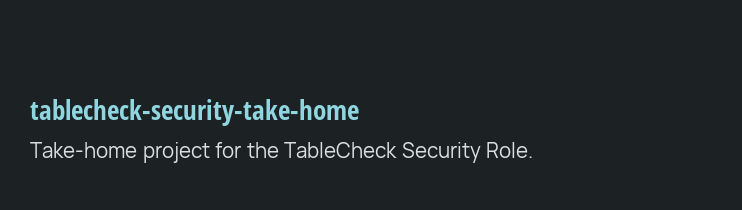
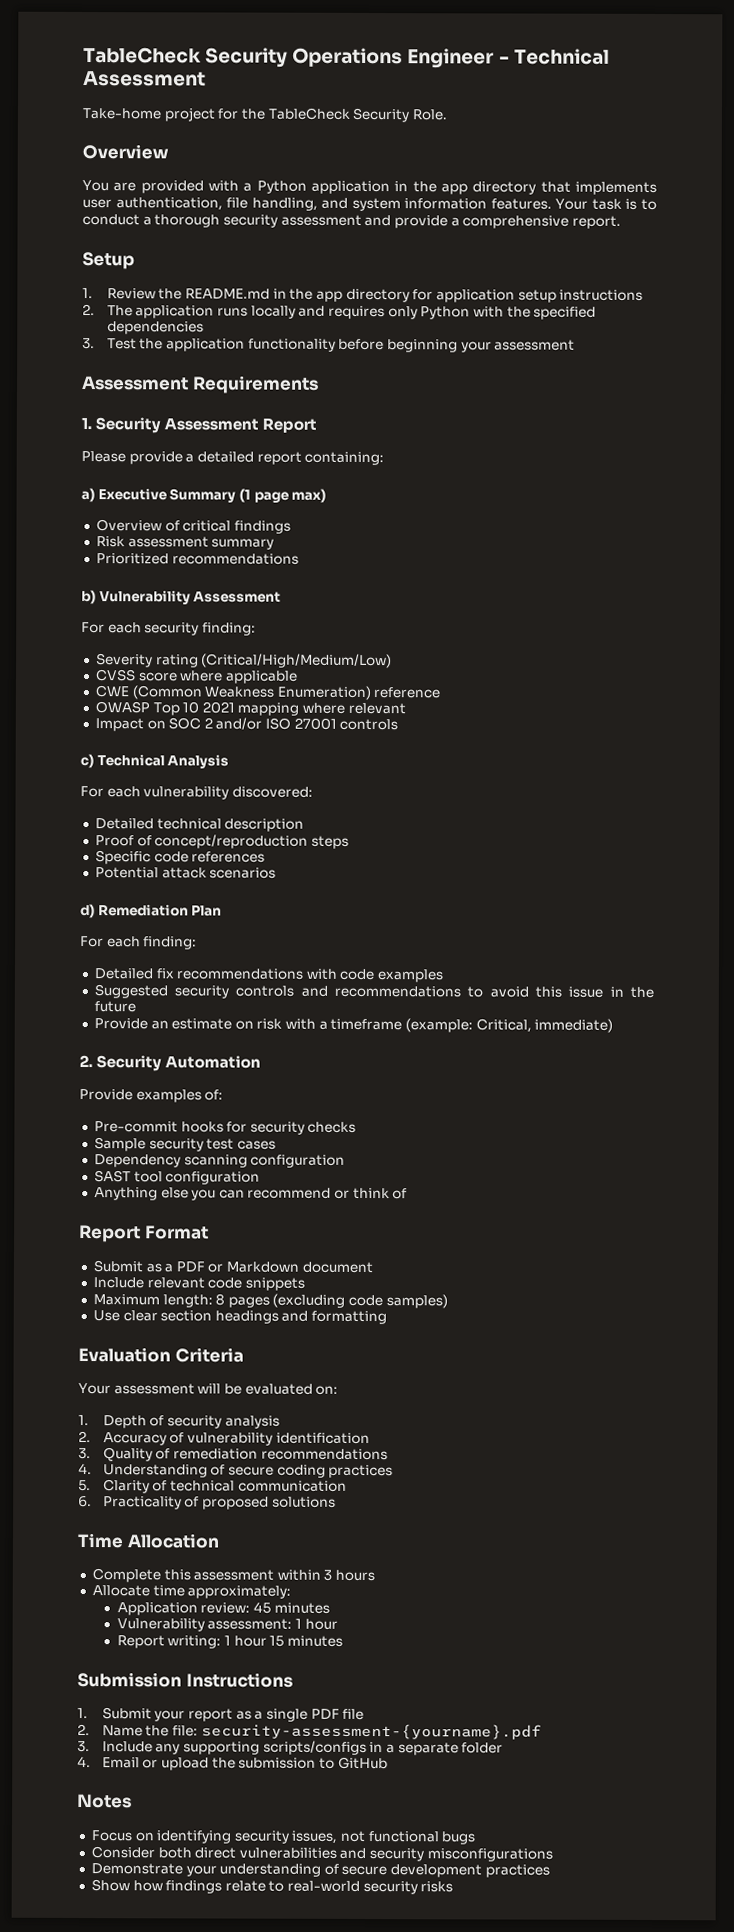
[30,99,359,126] tablecheck-security-take-home -> [83,47,610,69] [83,71,206,87] TableCheck Security Operations Engineer - Technical Assessment
(534, 150) none -> [82,144,169,160] [82,180,657,196] [82,197,657,212] [82,214,621,229] [82,252,135,270] [82,288,644,303] [82,304,597,320] [106,321,204,335] [82,338,576,353] [82,375,319,394] [81,417,318,434] [81,451,385,466] [81,488,327,503] [95,519,291,534] [95,536,275,550] [95,553,299,565] [81,590,282,605] [81,622,256,636] [95,653,393,669] [94,669,298,684] [94,685,441,701] [94,701,406,716] [94,717,399,732] [80,753,230,769] [80,785,313,800] [94,818,305,832] [94,834,349,849] [94,850,266,865] [94,867,277,879] [80,903,223,919] [80,935,198,950] [93,968,444,983] [93,984,654,999] [93,1001,136,1013] [93,1018,614,1033] [79,1054,262,1072] [79,1088,224,1103] [93,1121,357,1135] [93,1137,276,1152] [93,1154,346,1168] [93,1170,261,1185] [93,1187,408,1201] [79,1224,209,1243] [92,1260,373,1274] [92,1277,305,1291] [92,1293,448,1309] [92,1310,388,1325] [78,1346,244,1363] [78,1382,339,1395] [78,1414,280,1429] [78,1430,370,1446] [78,1447,388,1462] [78,1462,394,1479] [78,1479,347,1494] [78,1495,336,1510] [77,1532,220,1549] [91,1568,376,1583] [91,1585,292,1599] [116,1601,330,1616] [116,1618,338,1632] [116,1635,343,1649] [77,1671,293,1688] [77,1707,365,1722] [77,1723,542,1740] [77,1740,504,1756] [77,1755,388,1771] [77,1793,132,1809] [90,1830,476,1845] [90,1846,553,1862] [90,1863,550,1878] [90,1879,454,1895] // Overview // You are provided with a Python application in the app directory that implements user authentication, file handling, and system information features. Your task is to conduct a thorough security assessment and provide a comprehensive report. // Setup // 1. Review the README.md in the app directory for application setup instructions // 2. The application runs locally and requires only Python with the specified dependencies // 3. Test the application functionality before beginning your assessment // Assessment Requirements // 1. Security Assessment Report // Please provide a detailed report containing: // a) Executive Summary (1 page max) // Overview of critical findings // Risk assessment summary // Prioritized recommendations // b) Vulnerability Assessment // For each security finding: // Severity rating (Critical/High/Medium/Low) // CVSS score where applicable // CWE (Common Weakness Enumeration) reference // OWASP Top 10 2021 mapping where relevant // Impact on SOC 2 and/or ISO 27001 controls // c) Technical Analysis // For each vulnerability discovered: // Detailed technical description // Proof of concept/reproduction steps // Specific code references // Potential attack scenarios // d) Remediation Plan // For each finding: // Detailed fix recommendations with code examples // Suggested security controls and recommendations to avoid this issue in the future // Provide an estimate on risk with a timeframe (example: Critical, immediate) // 2. Security Automation // Provide examples of: // Pre-commit hooks for security checks // Sample security test cases // Dependency scanning configuration // SAST tool configuration // Anything else you can recommend or think of // Report Format // Submit as a PDF or Markdown document // Include relevant code snippets // Maximum length: 8 pages (excluding code samples) // Use clear section headings and formatting // Evaluation Criteria // Your assessment will be evaluated on: // 1. Depth of security analysis // 2. Accuracy of vulnerability identification // 3. Quality of remediation recommendations // 4. Understanding of secure coding practices // 5. Clarity of technical communication // 6. Practicality of proposed solutions // Time Allocation // Complete this assessment within 3 hours // Allocate time approximately: // Application review: 45 minutes // Vulnerability assessment: 1 hour // Report writing: 1 hour 15 minutes // Submission Instructions // 1. Submit your report as a single PDF file // 2. Name the file: security-assessment-{yourname}.pdf // 3. Include any supporting scripts/configs in a separate folder // 4. Email or upload the submission to GitHub // Notes // Focus on identifying security issues, not functional bugs // Consider both direct vulnerabilities and security misconfigurations // Demonstrate your understanding of secure development practices // Show how findings relate to real-world security risks

